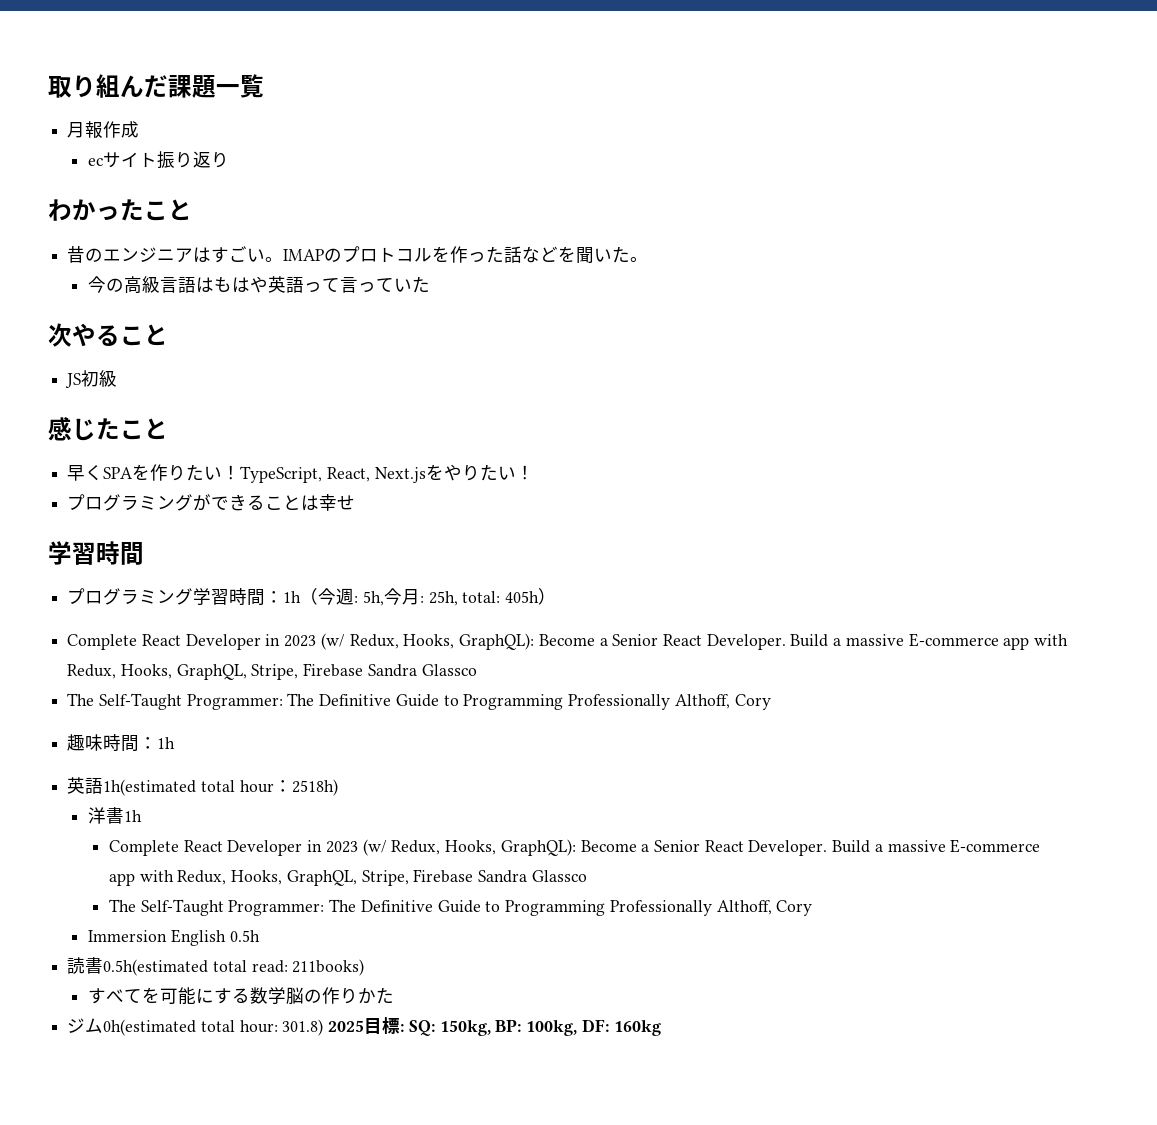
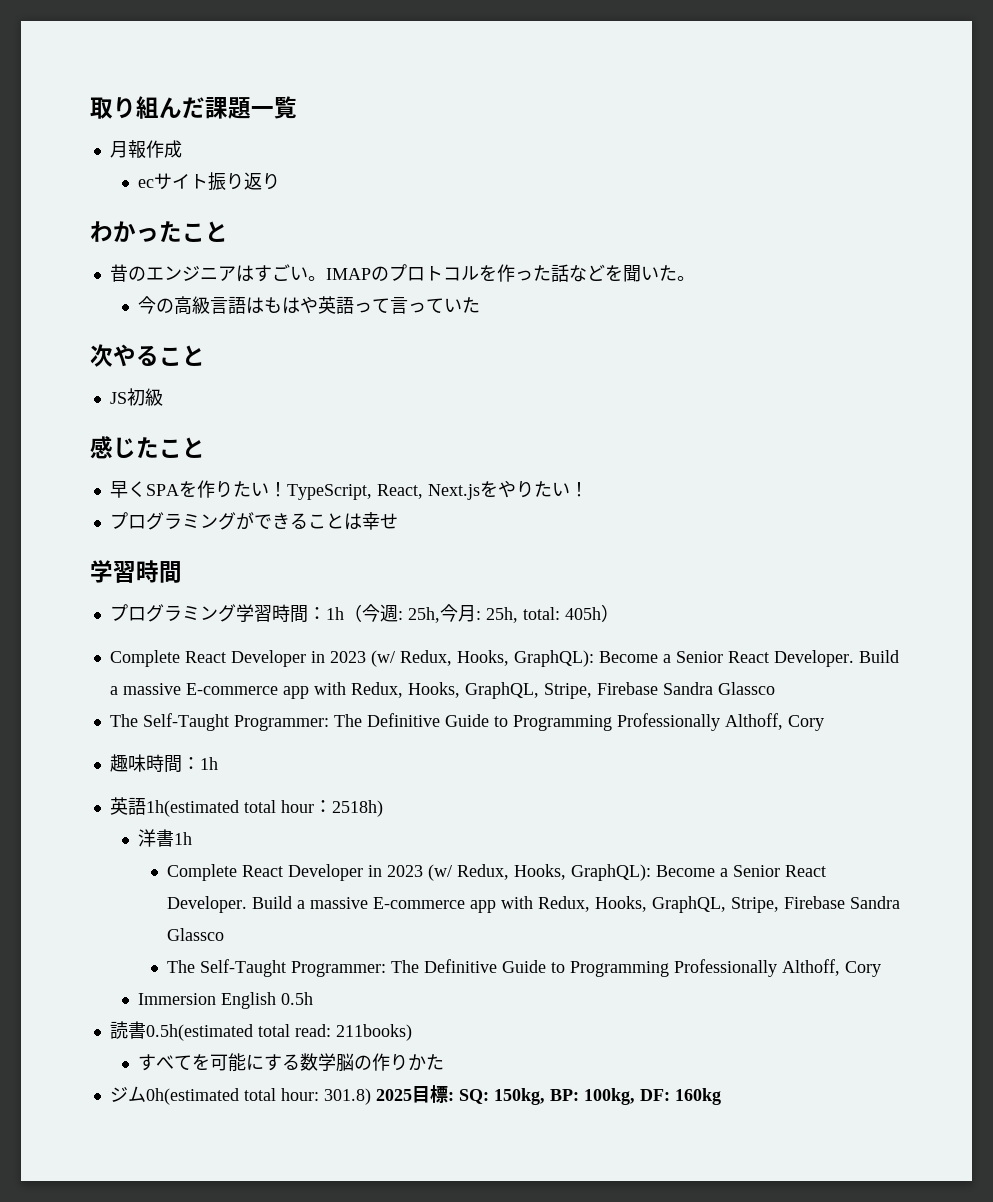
[362,591,384,606] 5h, -> [407,607,440,623] 25h,

